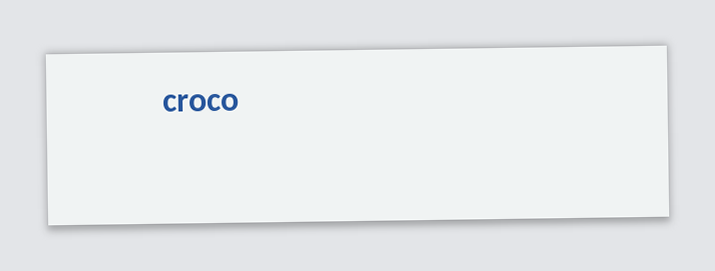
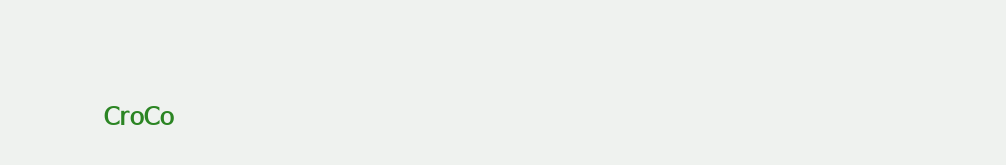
[162,93,239,112] croco -> [104,106,174,125] CroCo

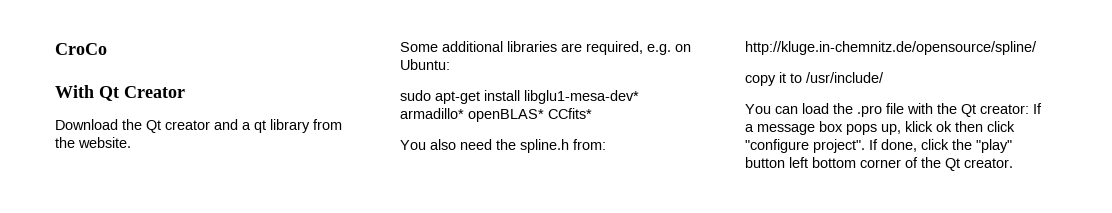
(174, 115) none -> [55,85,185,101] [55,119,342,133] [55,137,131,148] [400,41,691,55] [400,59,450,70] [400,90,639,104] [400,108,592,122] [400,139,606,153] [745,41,1037,55] [745,72,884,86] [745,103,1042,117] [745,121,1015,135] [745,139,1012,153] [745,157,1013,171] // With Qt Creator // Download the Qt creator and a qt library from the website. // Some additional libraries are required, e.g. on Ubuntu: // sudo apt-get install libglu1-mesa-dev* armadillo* openBLAS* CCfits* // You also need the spline.h from: http://kluge.in-chemnitz.de/opensource/spline/ // copy it to /usr/include/ // You can load the .pro file with the Qt creator: If a message box pops up, klick ok then click "configure project". If done, click the "play" button left bottom corner of the Qt creator.

